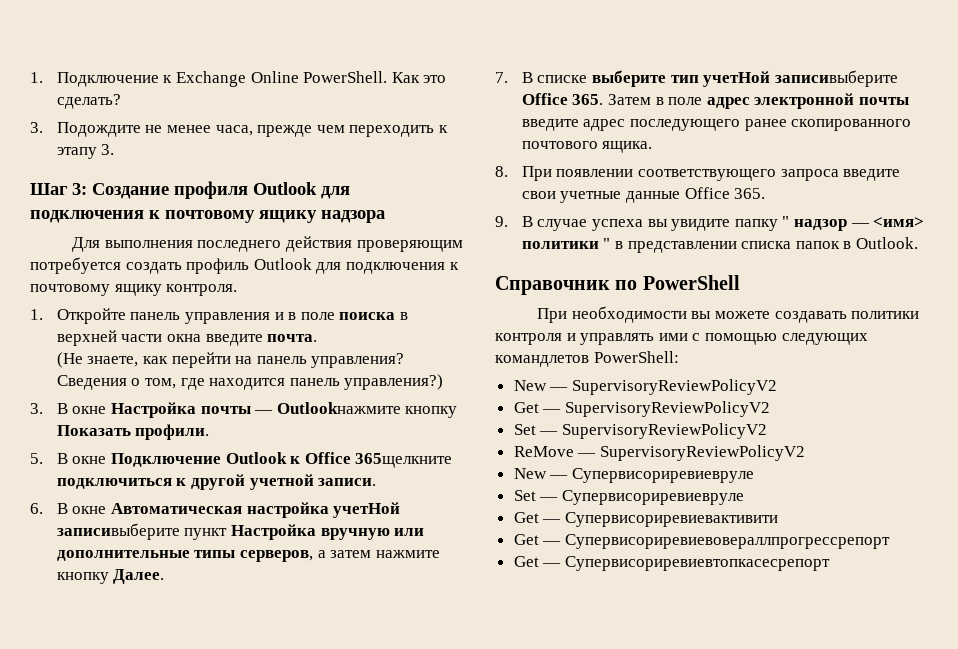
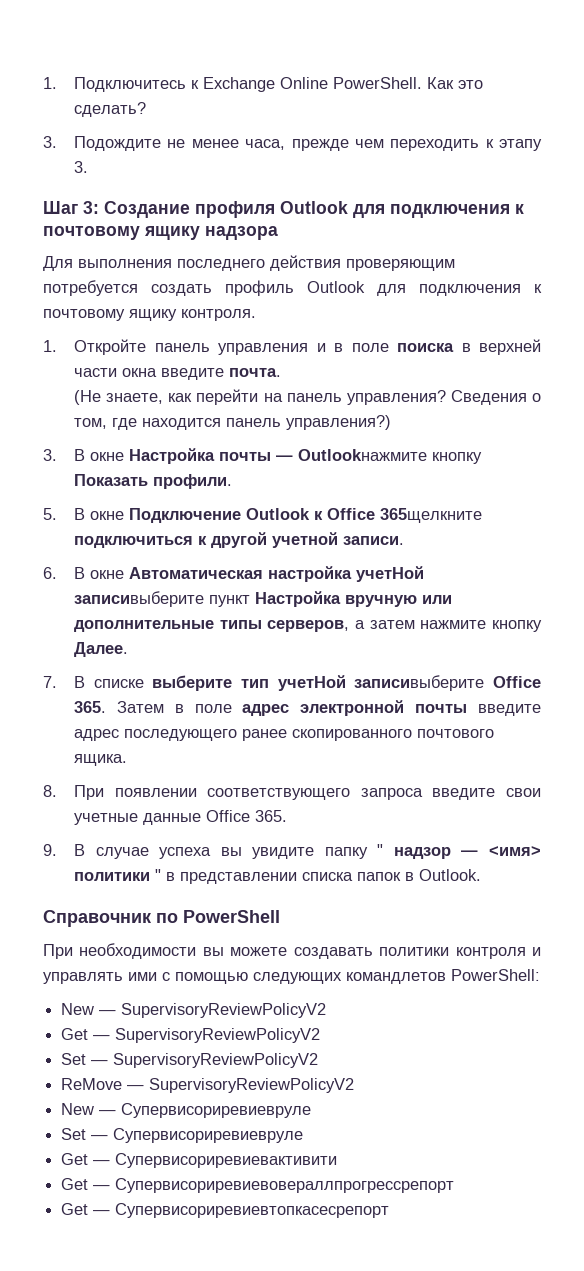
[30,72,159,87] 1. Подключение -> [43,77,187,92] 1. Подключитесь

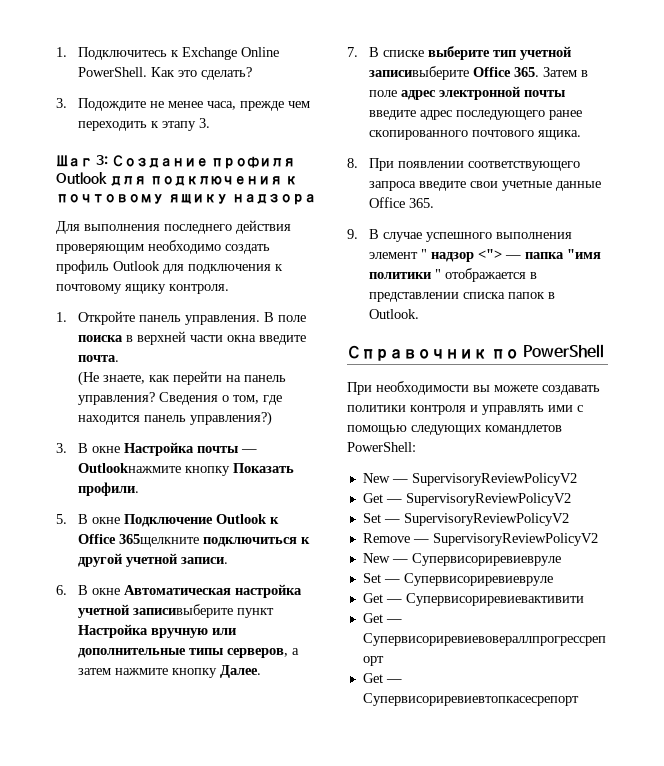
[43,280,138,296] потребуется -> [148,240,221,254] необходимо
[218,343,344,355] управления и в -> [184,312,274,325] управления. В
[356,566,425,582] учетНой -> [77,604,129,618] учетной
[277,675,346,691] учетНой -> [519,46,571,60] учетной
[159,844,541,859] успеха вы увидите папку " надзор — <имя> -> [425,232,572,242] [368,249,601,262] успешного выполнения элемент " надзор <"> — папка "имя
(162, 875) none -> [444,268,526,282] отображается
[61,1078,123,1090] ReMove -> [362,533,410,543] Remove

